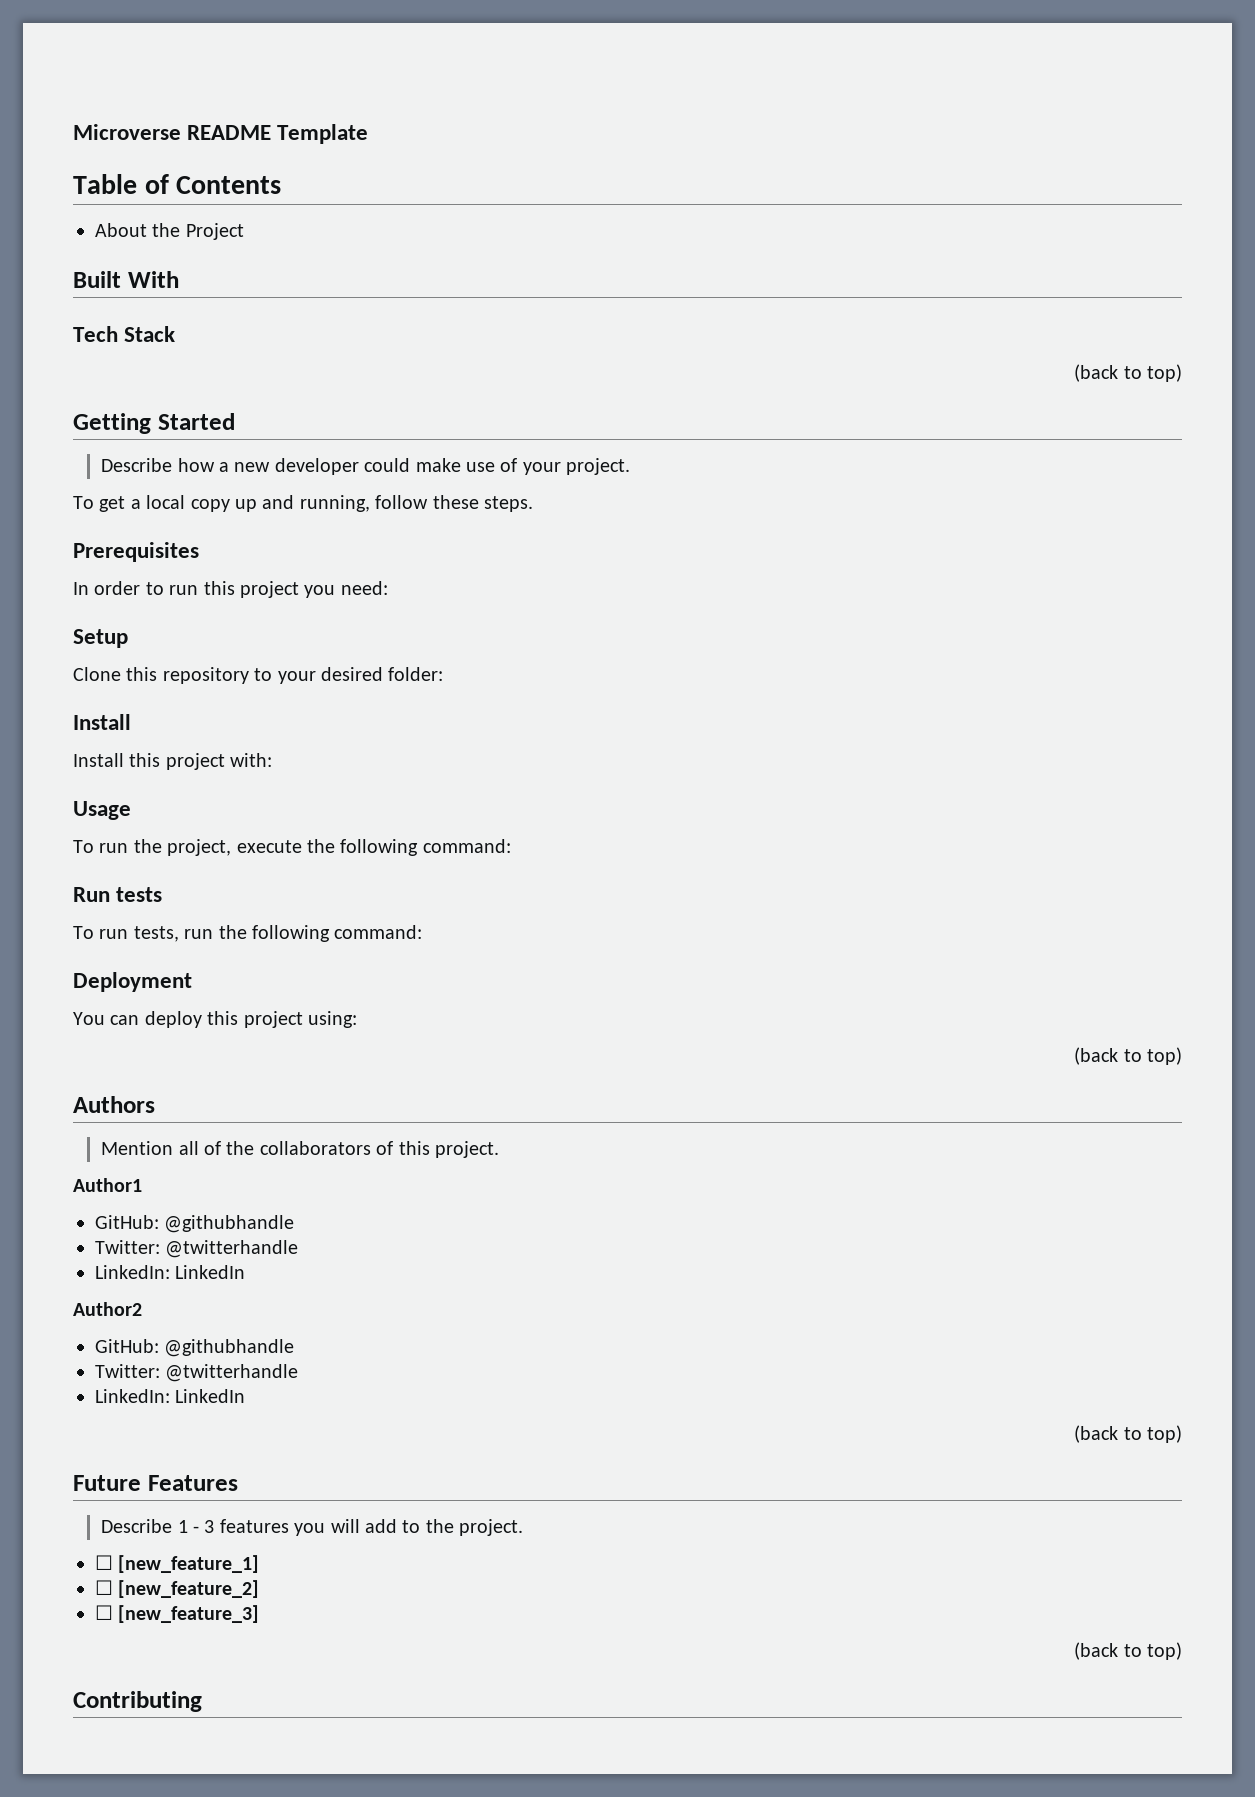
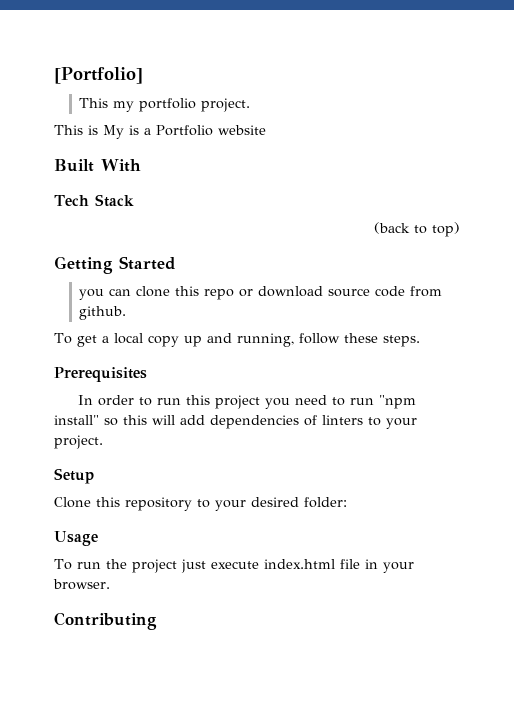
[73,124,369,144] [73,174,282,194] [95,223,244,240] Microverse README Template // Table of Contents // About the Project -> [54,67,143,84] [79,98,251,112] [54,125,266,139] [Portfolio] // This my portfolio project. // This is My is a Portfolio website
[101,458,631,475] Describe how a new developer could make use of your project. -> [79,286,443,300] [79,306,127,320] you can clone this repo or download source code from github.
[340,581,388,595] need: -> [294,395,416,409] [54,415,417,429] [54,435,103,449] need to run "npm install" so this will add dependencies of linters to your project.
[73,714,131,730] [73,753,273,770] // Install // Install this project with: -> (347, 502) none
[167,839,511,856] [73,887,163,902] [73,925,423,942] [73,972,192,992] [73,1011,357,1028] [1074,1047,1183,1065] [73,1096,155,1113] [101,1141,499,1158] [73,1178,142,1192] [95,1215,295,1233] [95,1240,299,1258] [95,1265,246,1279] [73,1302,142,1316] [95,1339,295,1357] [95,1364,299,1382] [95,1389,246,1403] [1074,1425,1183,1443] [73,1475,238,1491] [101,1519,524,1536] [95,1555,260,1573] [95,1580,260,1598] [95,1605,260,1623] [1074,1642,1183,1660] project, execute the following command: // Run tests // To run tests, run the following command: // Deployment // You can deploy this project using: // (back to top) // Authors // Mention all of the collaborators of this project. // Author1 // GitHub: @githubhandle // Twitter: @twitterhandle // LinkedIn: LinkedIn // Author2 // GitHub: @githubhandle // Twitter: @twitterhandle // LinkedIn: LinkedIn // (back to top) // Future Features // Describe 1 - 3 features you will add to the project. // ☐ [new_feature_1] // ☐ [new_feature_2] // ☐ [new_feature_3] // (back to top) -> [131,559,414,573] [53,579,110,590] project just execute index.html file in your browser.

